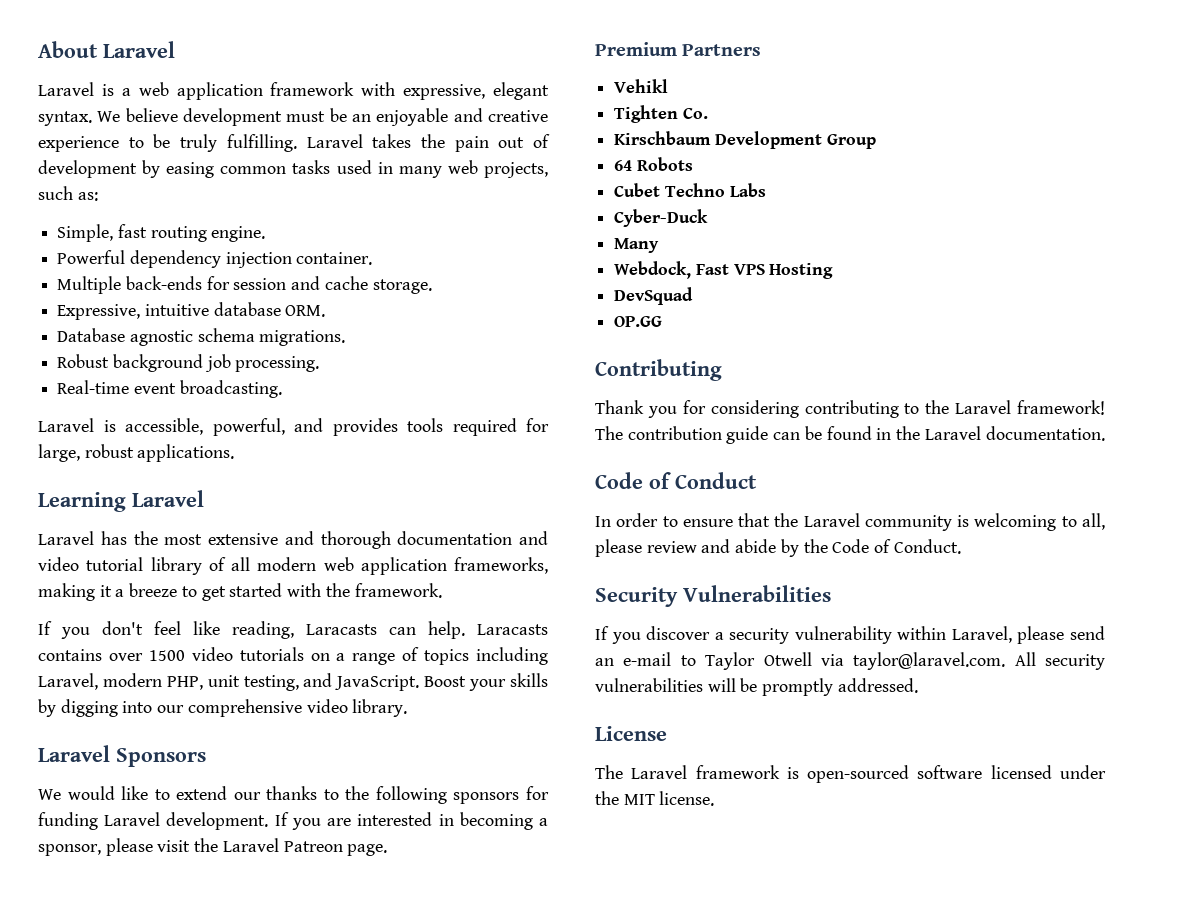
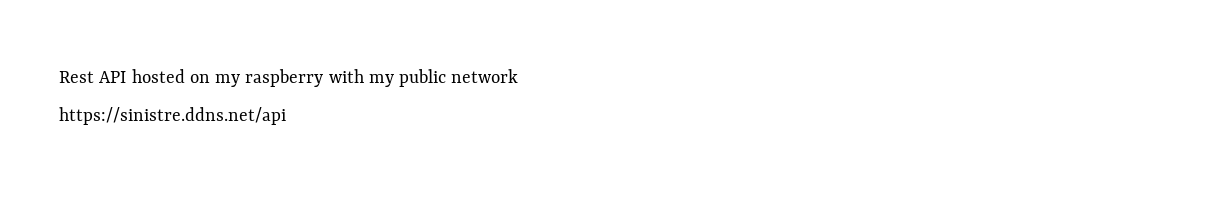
[38,41,175,58] [38,82,549,100] [38,108,548,126] [38,134,550,152] [38,160,548,178] [38,186,98,201] [57,224,266,242] [57,250,373,268] [57,276,432,294] [57,302,326,320] [57,328,346,346] [57,354,320,372] [57,380,282,398] [38,418,549,436] [38,444,235,462] [38,490,204,512] [38,531,548,549] [38,557,548,575] [38,583,442,601] [38,621,548,639] [38,647,548,665] [38,673,549,691] [38,699,408,717] [38,745,206,767] [38,786,549,804] [38,812,548,830] [38,838,388,856] [595,42,762,56] [614,79,669,93] [614,105,708,123] [614,131,876,149] [614,157,693,171] [614,183,766,197] [614,209,709,227] [614,238,660,253] [614,261,834,279] [614,287,694,305] [614,316,663,327] [595,359,722,381] [595,400,1105,418] [595,426,1105,444] [595,472,757,489] [595,513,1105,531] [595,539,961,557] [595,585,831,607] [595,626,1105,644] [595,652,1105,670] [595,678,918,696] [595,726,667,741] [595,765,1106,783] [595,791,715,806] About Laravel // Laravel is a web application framework with expressive, elegant syntax. We believe development must be an enjoyable and creative experience to be truly fulfilling. Laravel takes the pain out of development by easing common tasks used in many web projects, such as: // Simple, fast routing engine. // Powerful dependency injection container. // Multiple back-ends for session and cache storage. // Expressive, intuitive database ORM. // Database agnostic schema migrations. // Robust background job processing. // Real-time event broadcasting. // Laravel is accessible, powerful, and provides tools required for large, robust applications. // Learning Laravel // Laravel has the most extensive and thorough documentation and video tutorial library of all modern web application frameworks, making it a breeze to get started with the framework. // If you don't feel like reading, Laracasts can help. Laracasts contains over 1500 video tutorials on a range of topics including Laravel, modern PHP, unit testing, and JavaScript. Boost your skills by digging into our comprehensive video library. // Laravel Sponsors // We would like to extend our thanks to the following sponsors for funding Laravel development. If you are interested in becoming a sponsor, please visit the Laravel Patreon page. // Premium Partners // Vehikl // Tighten Co. // Kirschbaum Development Group // 64 Robots // Cubet Techno Labs // Cyber-Duck // Many // Webdock, Fast VPS Hosting // DevSquad // OP.GG // Contributing // Thank you for considering contributing to the Laravel framework! The contribution guide can be found in the Laravel documentation. // Code of Conduct // In order to ensure that the Laravel community is welcoming to all, please review and abide by the Code of Conduct. // Security Vulnerabilities // If you discover a security vulnerability within Laravel, please send an e-mail to Taylor Otwell via taylor@laravel.com. All security vulnerabilities will be promptly addressed. // License // The Laravel framework is open-sourced software licensed under the MIT license. -> [59,69,519,87] [59,107,286,125] Rest API hosted on my raspberry with my public network // https://sinistre.ddns.net/api

